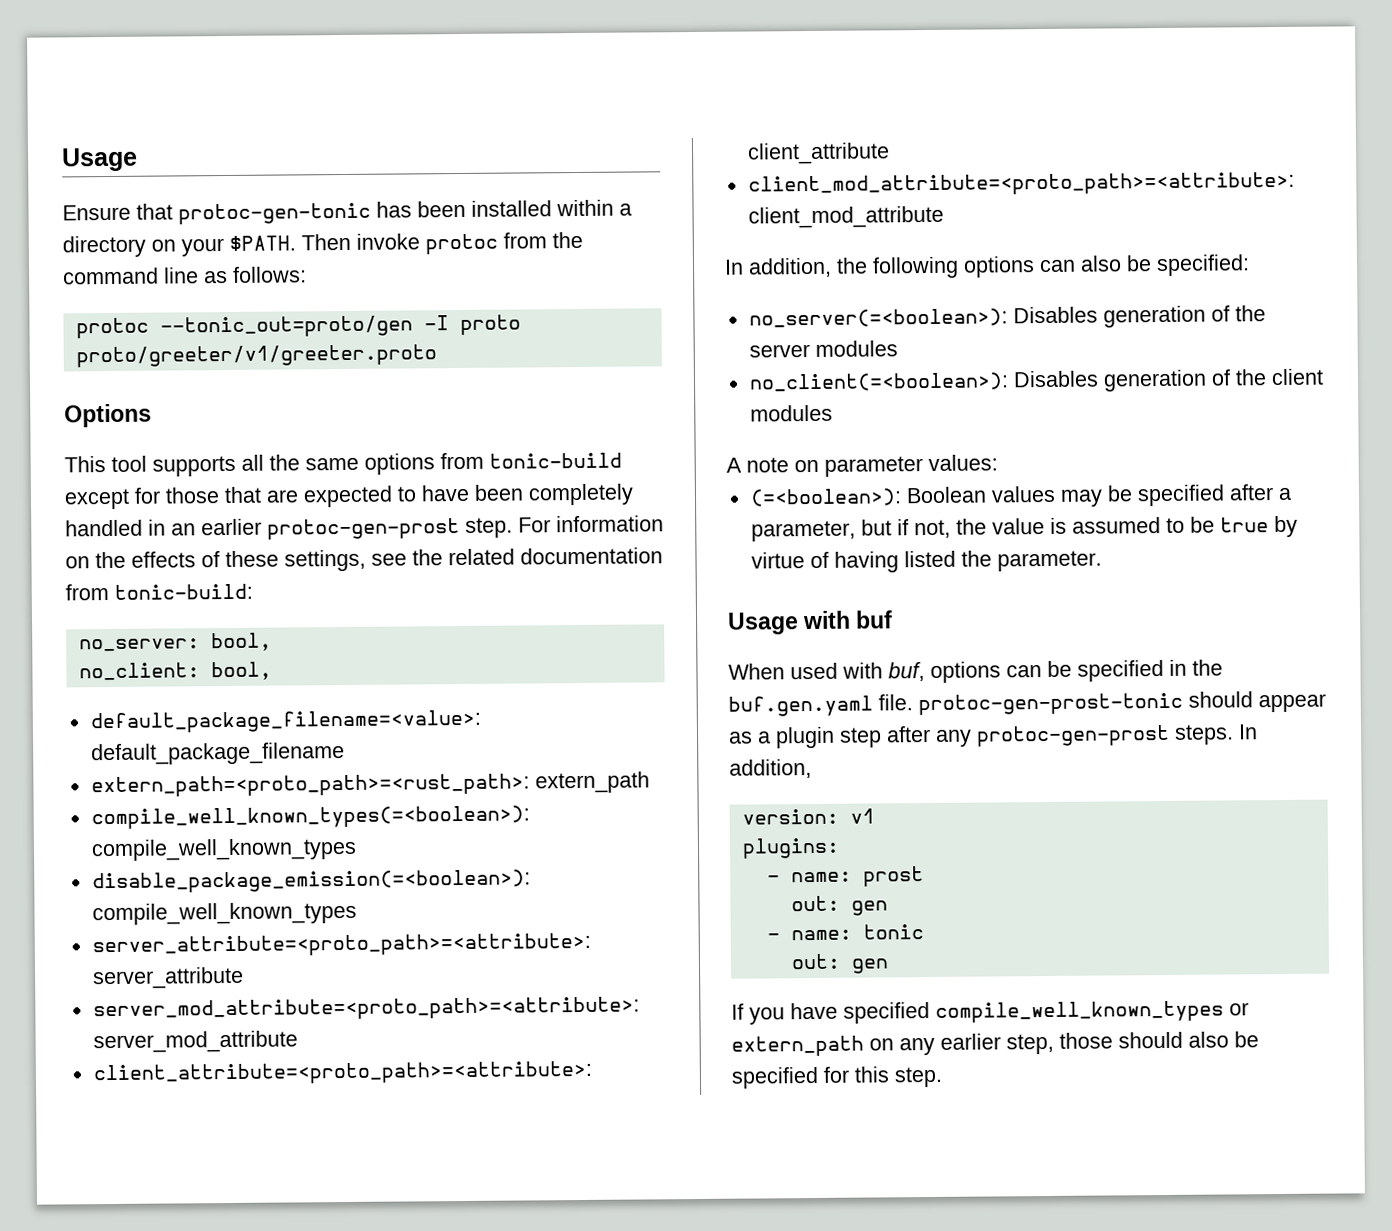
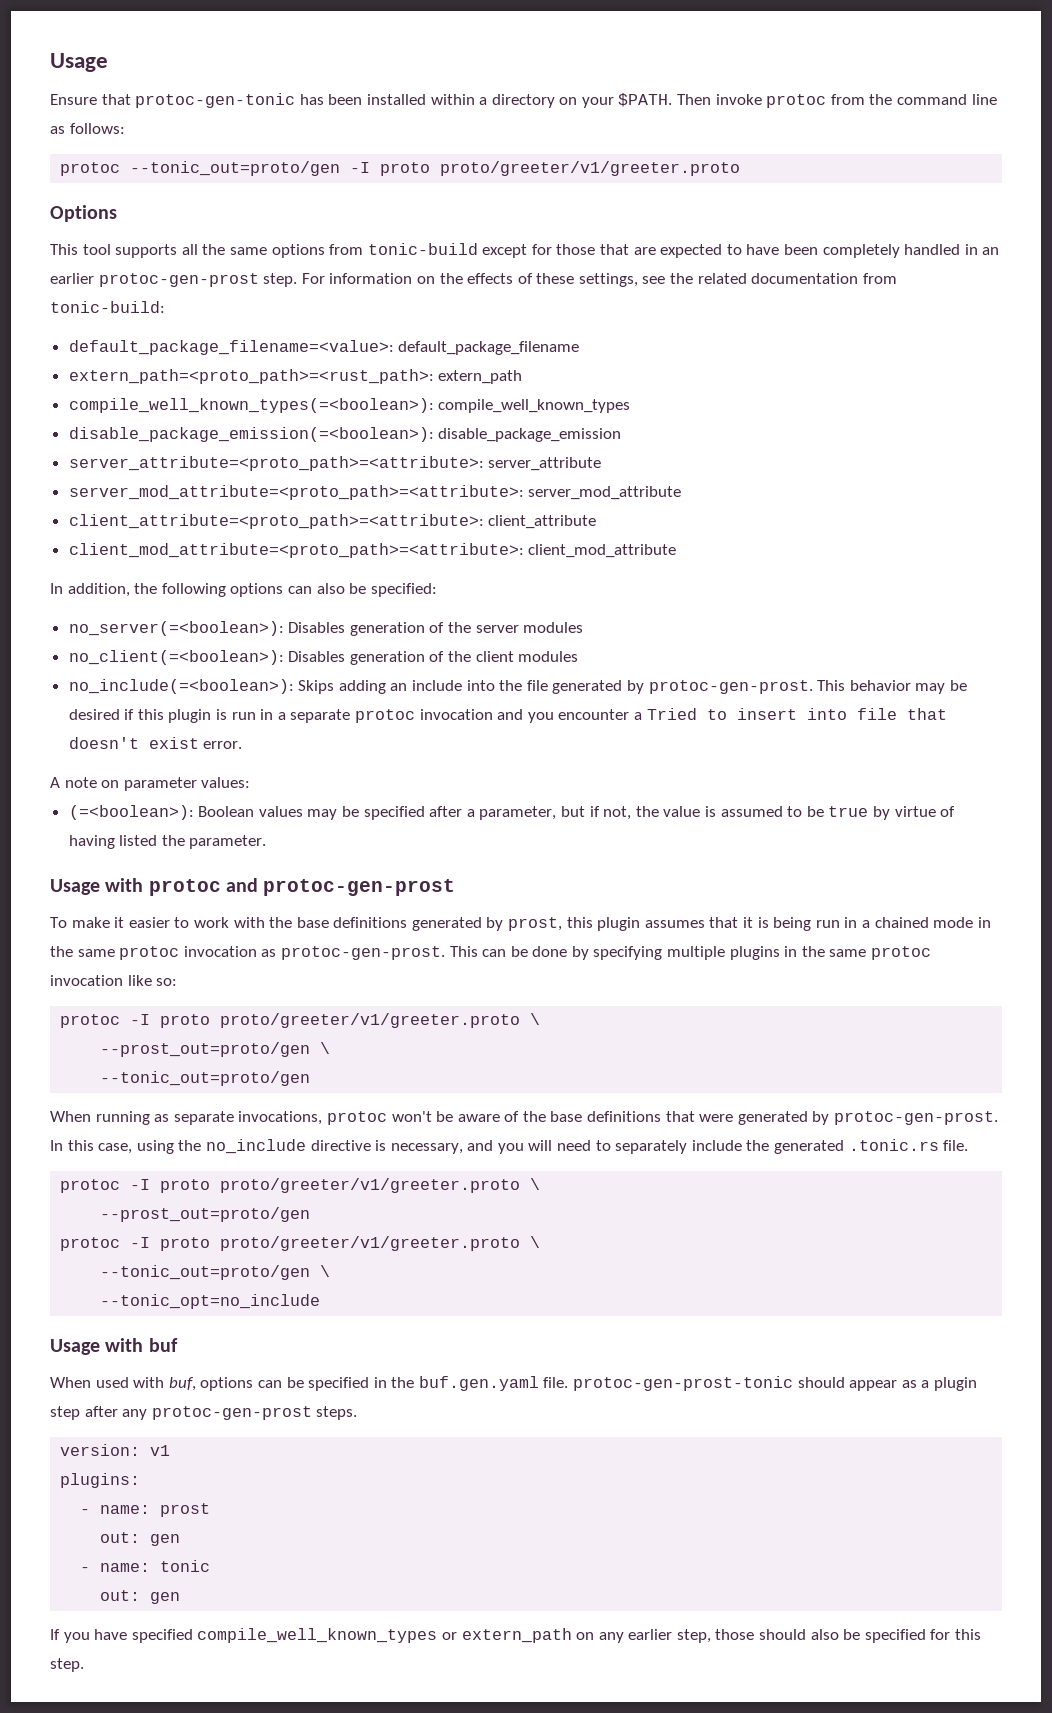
[78,632,272,652] [78,661,272,681] // no_server: bool, // no_client: bool, -> (165, 307) none
[91,901,357,926] compile_well_known_types -> [438,428,622,442] disable_package_emission
(833, 413) none -> [68,679,967,694] [68,708,947,723] [68,737,243,749] // no_include(=<boolean>): Skips adding an include into the file generated by protoc-gen-prost. This behavior may be desired if this plugin is run in a separate protoc invocation and you encounter a Tried to insert into file that doesn't exist error.
(1102, 561) none -> [50,878,456,896] [50,917,991,931] [50,946,932,960] [50,975,178,986] [60,1013,541,1028] [100,1042,331,1057] [100,1071,311,1086] [50,1111,999,1125] [50,1139,969,1154] [60,1178,541,1193] [100,1207,311,1222] [60,1236,541,1251] [100,1265,331,1280] [100,1294,321,1309] // Usage with protoc and protoc-gen-prost // To make it easier to work with the base definitions generated by prost, this plugin assumes that it is being run in a chained mode in the same protoc invocation as protoc-gen-prost. This can be done by specifying multiple plugins in the same protoc invocation like so: // protoc -I proto proto/greeter/v1/greeter.proto \ // --prost_out=proto/gen \ // --tonic_out=proto/gen // When running as separate invocations, protoc won't be aware of the base definitions that were generated by protoc-gen-prost. In this case, using the no_include directive is necessary, and you will need to separately include the generated .tonic.rs file. // protoc -I proto proto/greeter/v1/greeter.proto \ // --prost_out=proto/gen // protoc -I proto proto/greeter/v1/greeter.proto \ // --tonic_out=proto/gen \ // --tonic_opt=no_include
[1238,724,1258,740] [729,759,812,779] In addition, -> (358, 1413) none

